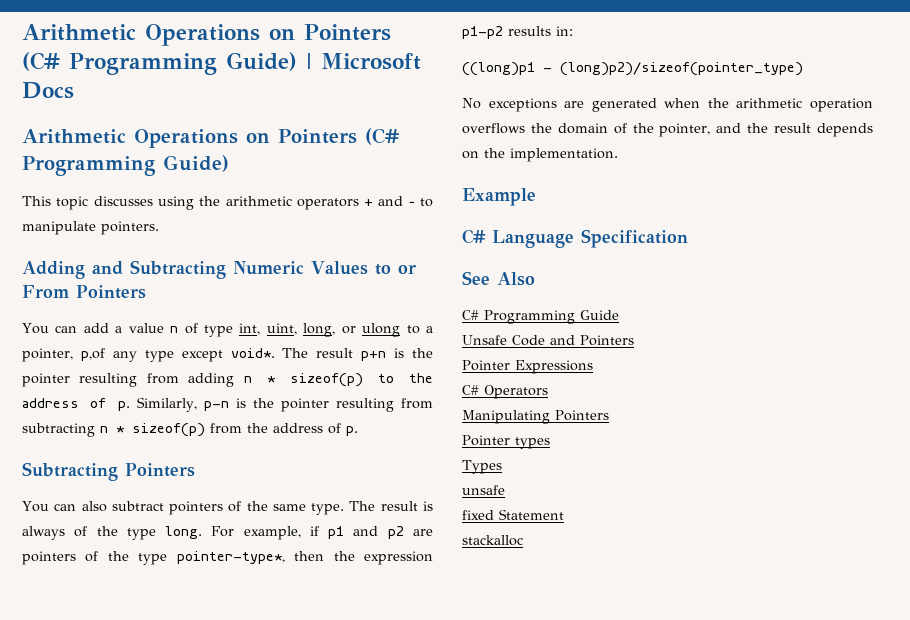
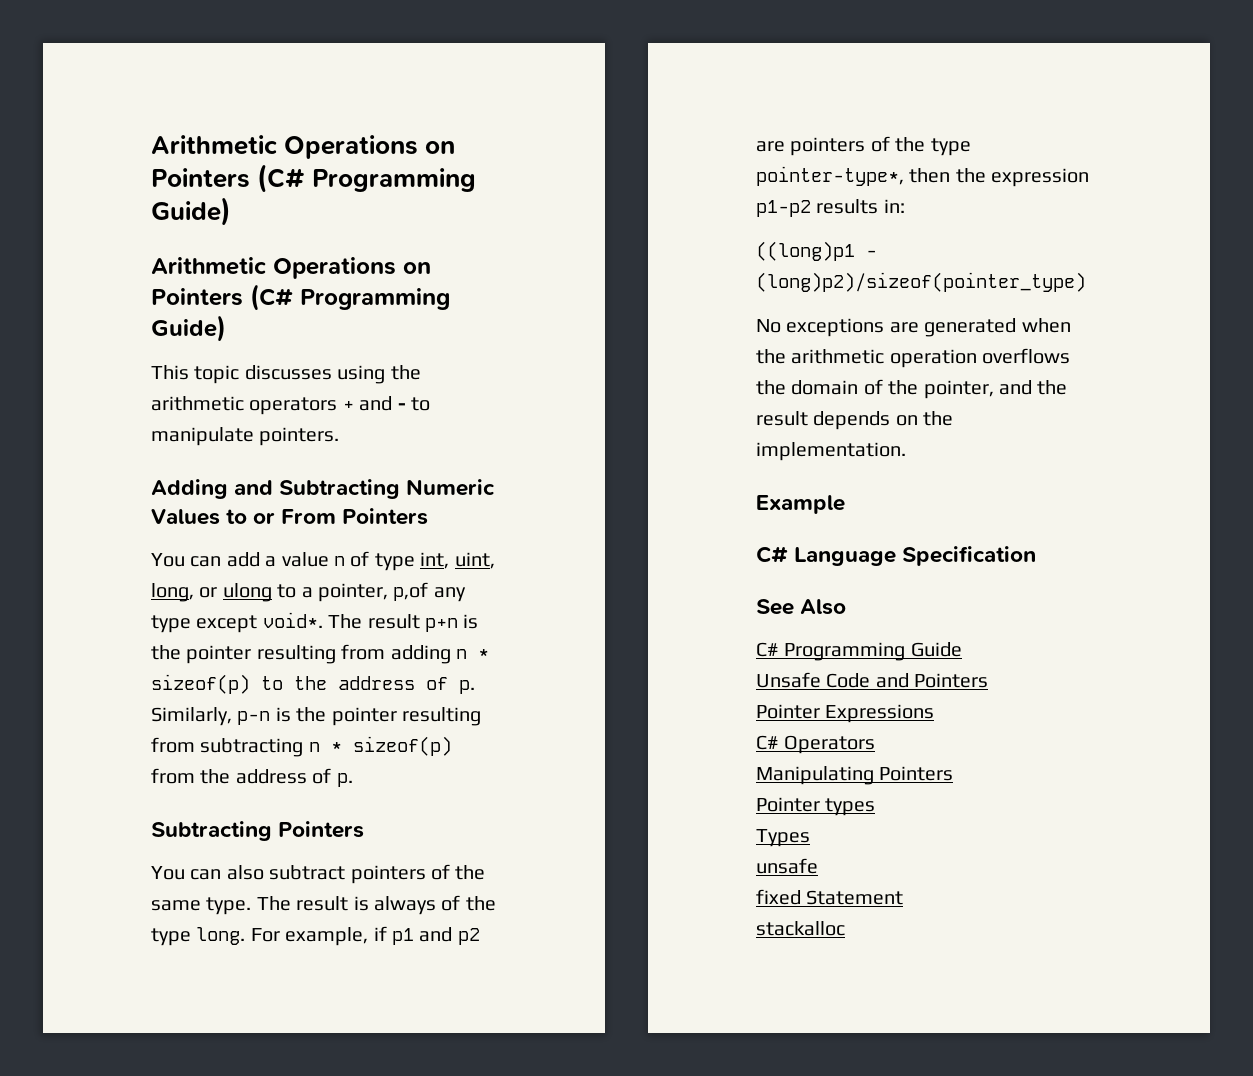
[22,24,391,46] [22,52,421,75] [22,82,74,99] Arithmetic Operations on Pointers (C# Programming Guide) | Microsoft Docs -> [151,135,456,159] [151,164,477,193] [151,197,231,226] Arithmetic Operations on Pointers (C# Programming Guide)

